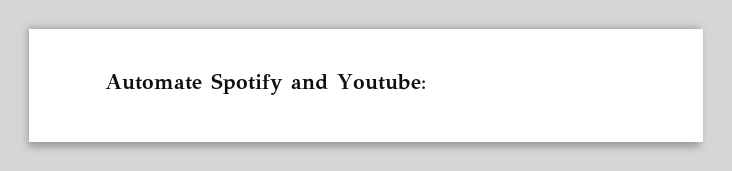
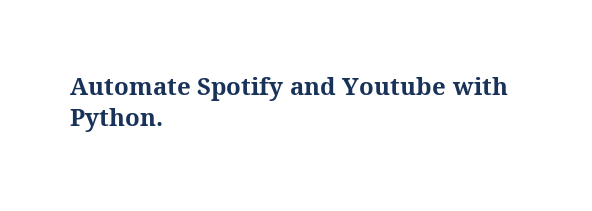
[337,74,426,90] Youtube: -> [342,77,508,95] [70,108,163,132] Youtube with Python.

